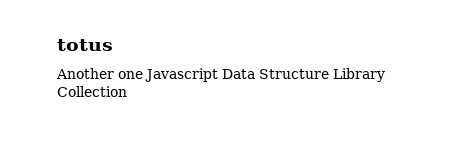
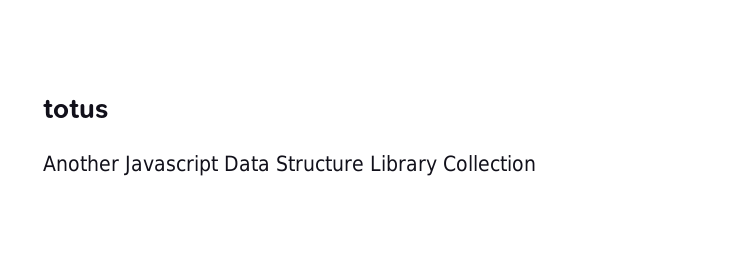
[118,71,143,79] one -> (119, 163) none

